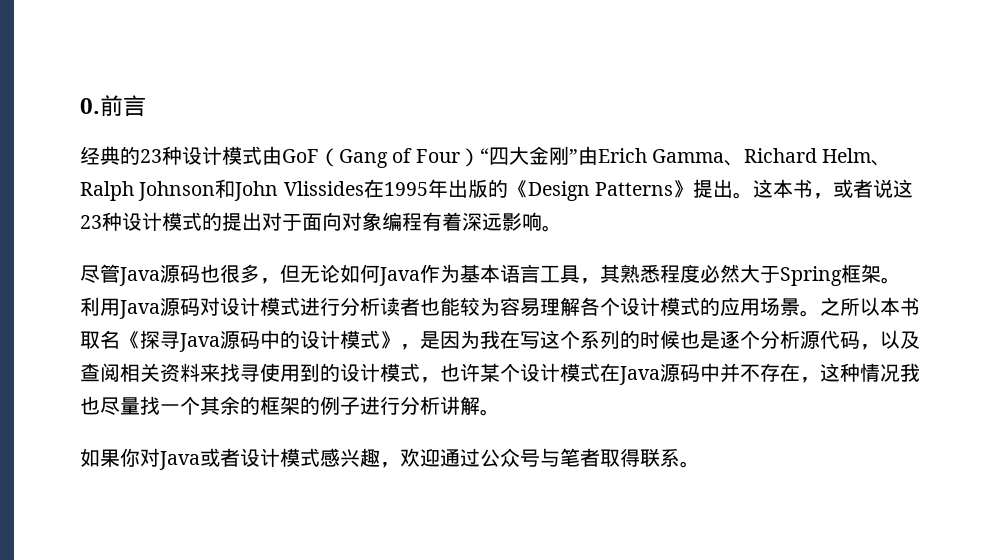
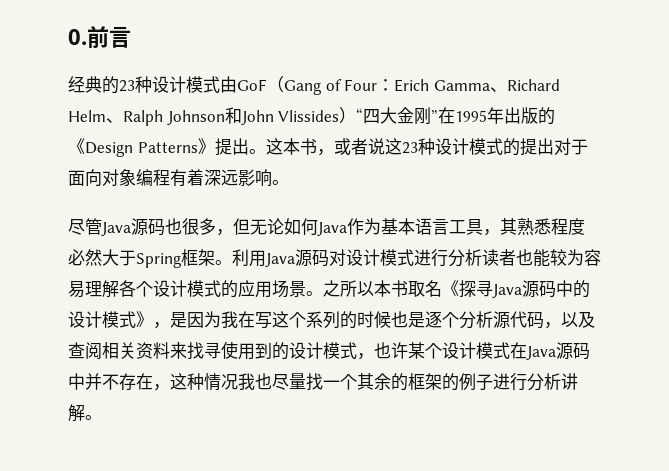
[459,146,598,167] ）“四大金刚”由 -> [377,79,395,91] ：
(364, 188) none -> [339,107,439,125] ）“四大金刚”
[80,448,700,470] // 如果你对Java或者设计模式感兴趣，欢迎通过公众号与笔者取得联系。 -> (102, 417) none

